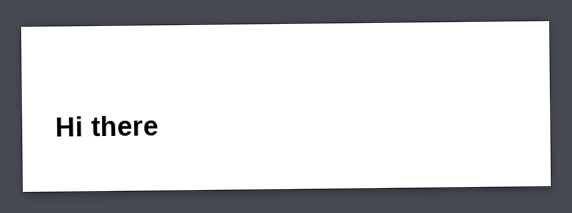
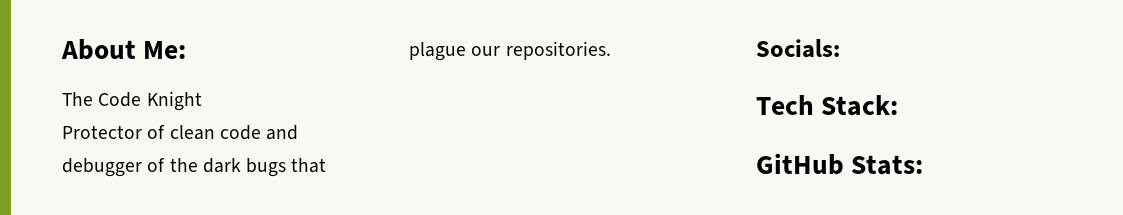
[55,115,159,137] Hi there -> [61,39,187,60] [62,91,202,111] [62,125,299,140] [62,158,327,177] [409,41,611,61] [756,39,840,58] [756,95,899,116] [756,153,924,175] About Me: // The Code Knight // Protector of clean code and debugger of the dark bugs that plague our repositories. // Socials: // Tech Stack: // GitHub Stats:

